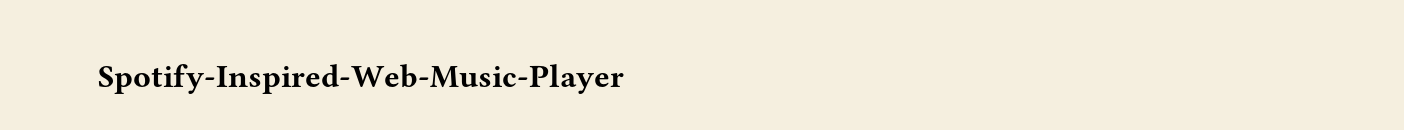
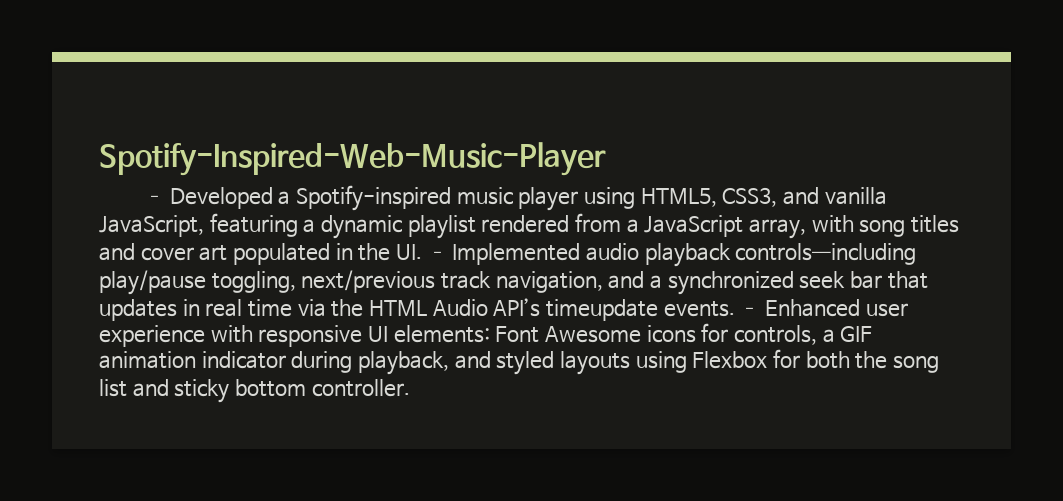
(624, 79) none -> [145,185,887,211] [99,213,959,239] [99,243,917,267] [99,270,928,295] [99,298,908,321] [99,323,873,347] [99,349,939,375] [99,379,410,403] // – Developed a Spotify-inspired music player using HTML5, CSS3, and vanilla JavaScript, featuring a dynamic playlist rendered from a JavaScript array, with song titles and cover art populated in the UI. – Implemented audio playback controls—including play/pause toggling, next/previous track navigation, and a synchronized seek bar that updates in real time via the HTML Audio API’s timeupdate events. – Enhanced user experience with responsive UI elements: Font Awesome icons for controls, a GIF animation indicator during playback, and styled layouts using Flexbox for both the song list and sticky bottom controller.

